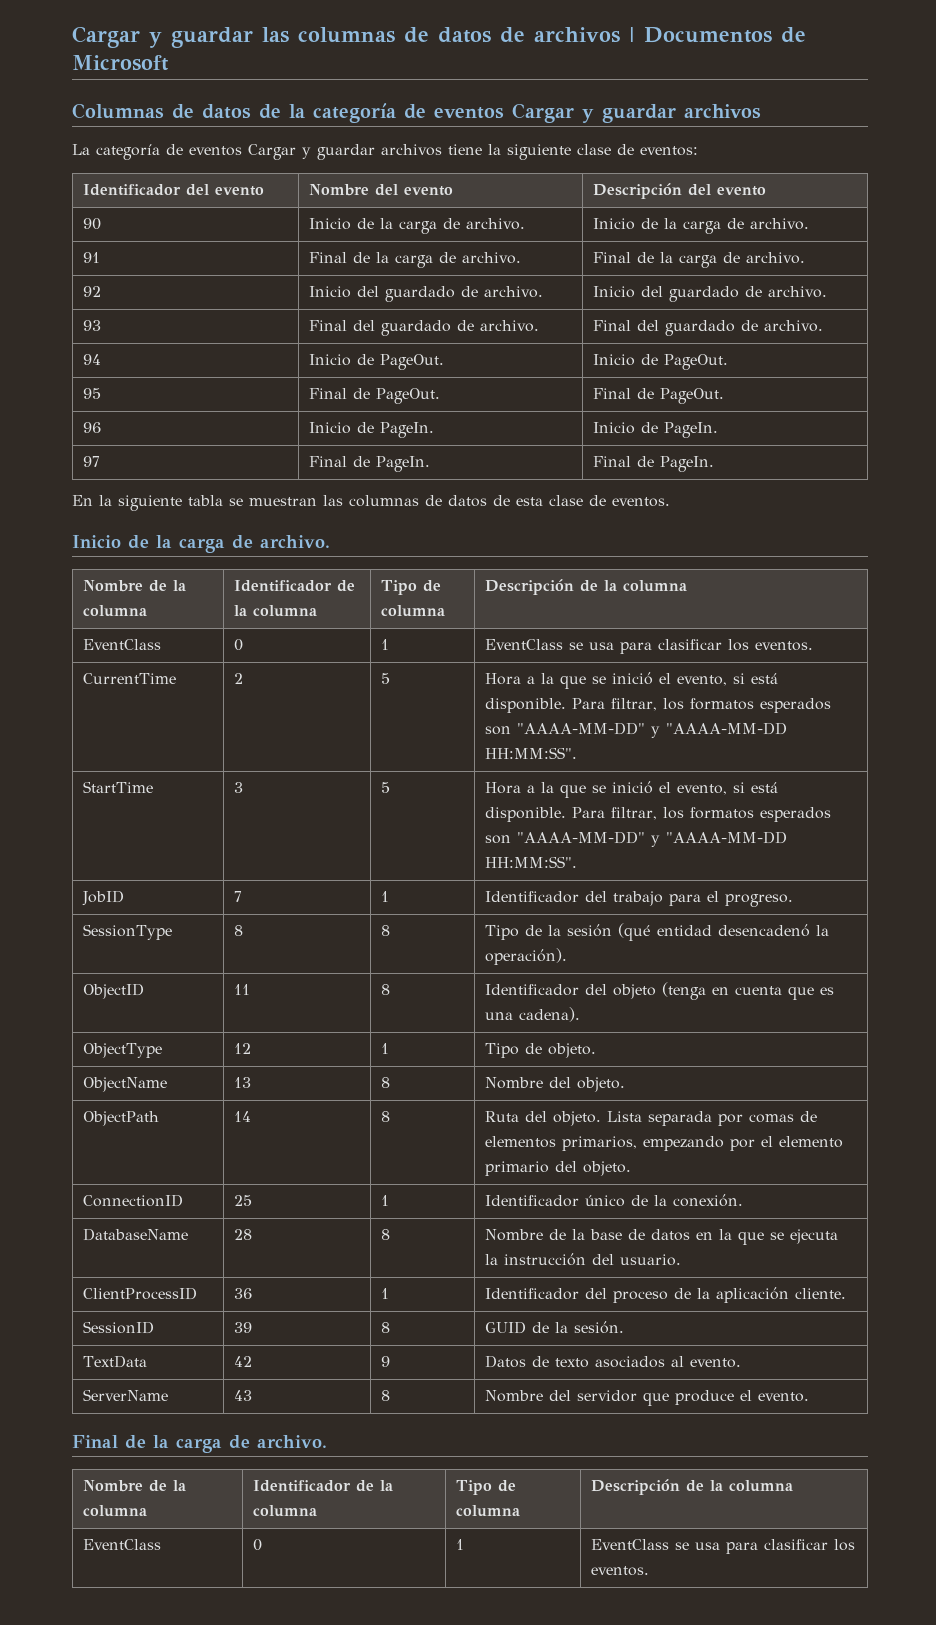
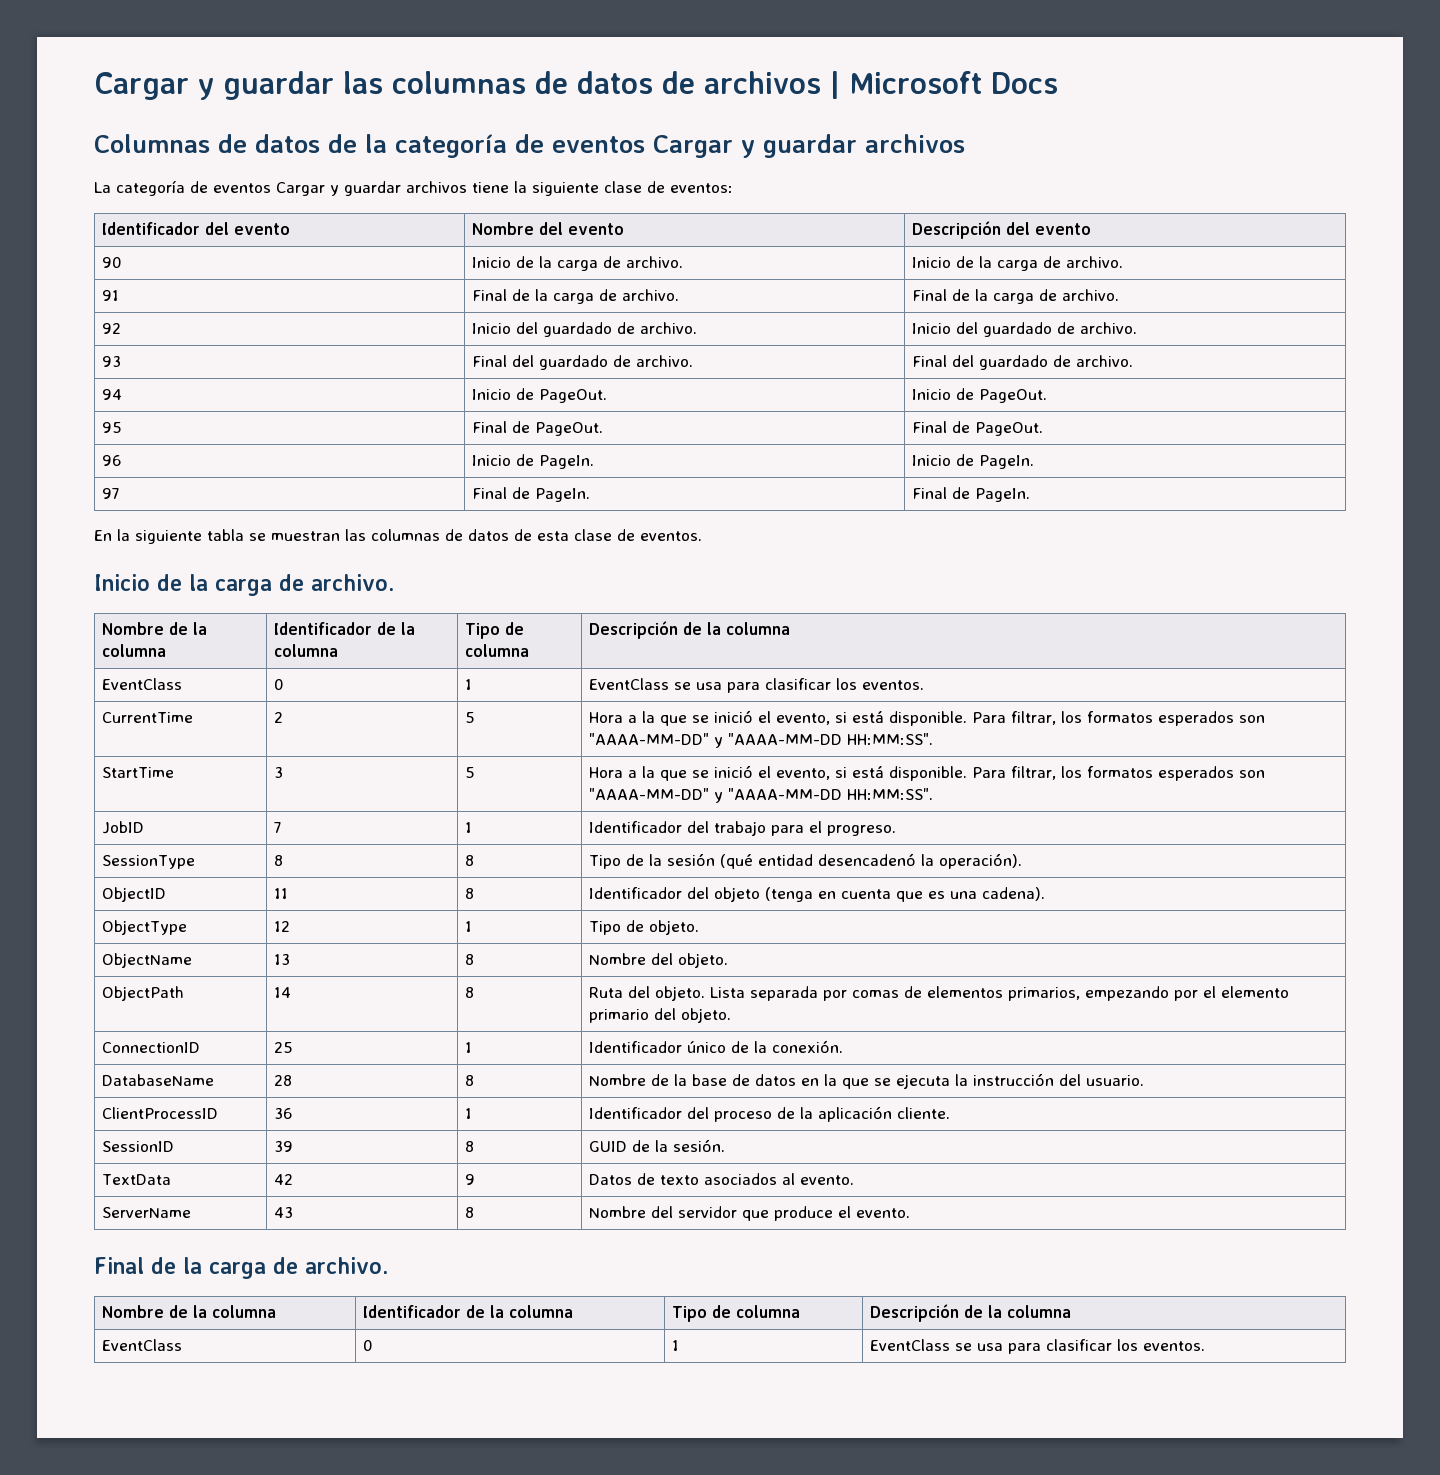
[644,27,806,43] Documentos de -> (840, 85) none
(169, 63) none -> [991,72,1058,94] Docs

